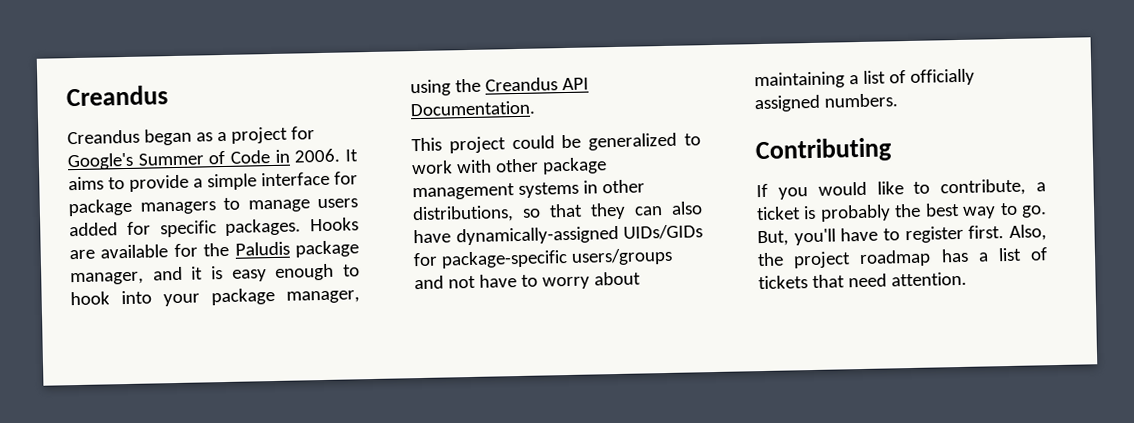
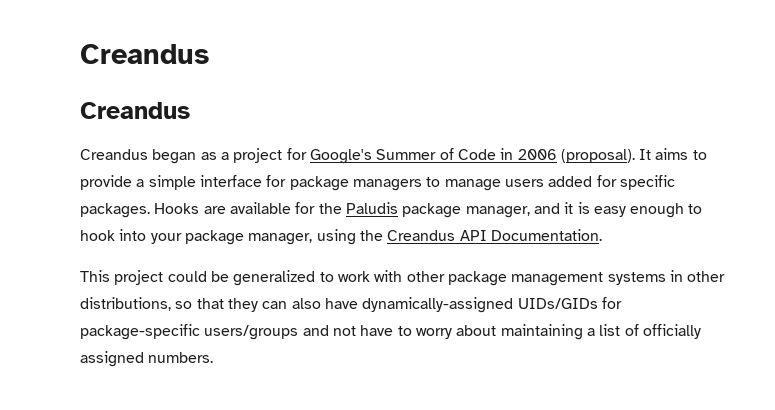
[66,85,168,107] [67,129,140,145] Creandus // Creandus -> [80,44,209,64] [80,102,190,119] [80,149,148,160] Creandus // Creandus // Creandus
[294,148,341,163] 2006. -> [517,149,635,163] 2006 (proposal).
[755,137,893,164] [756,178,1046,200] [756,202,1047,222] [757,224,1047,247] [757,247,1048,269] [758,271,967,290] // Contributing // If you would like to contribute, a ticket is probably the best way to go. But, you'll have to register first. Also, the project roadmap has a list of tickets that need attention. -> (214, 357) none

